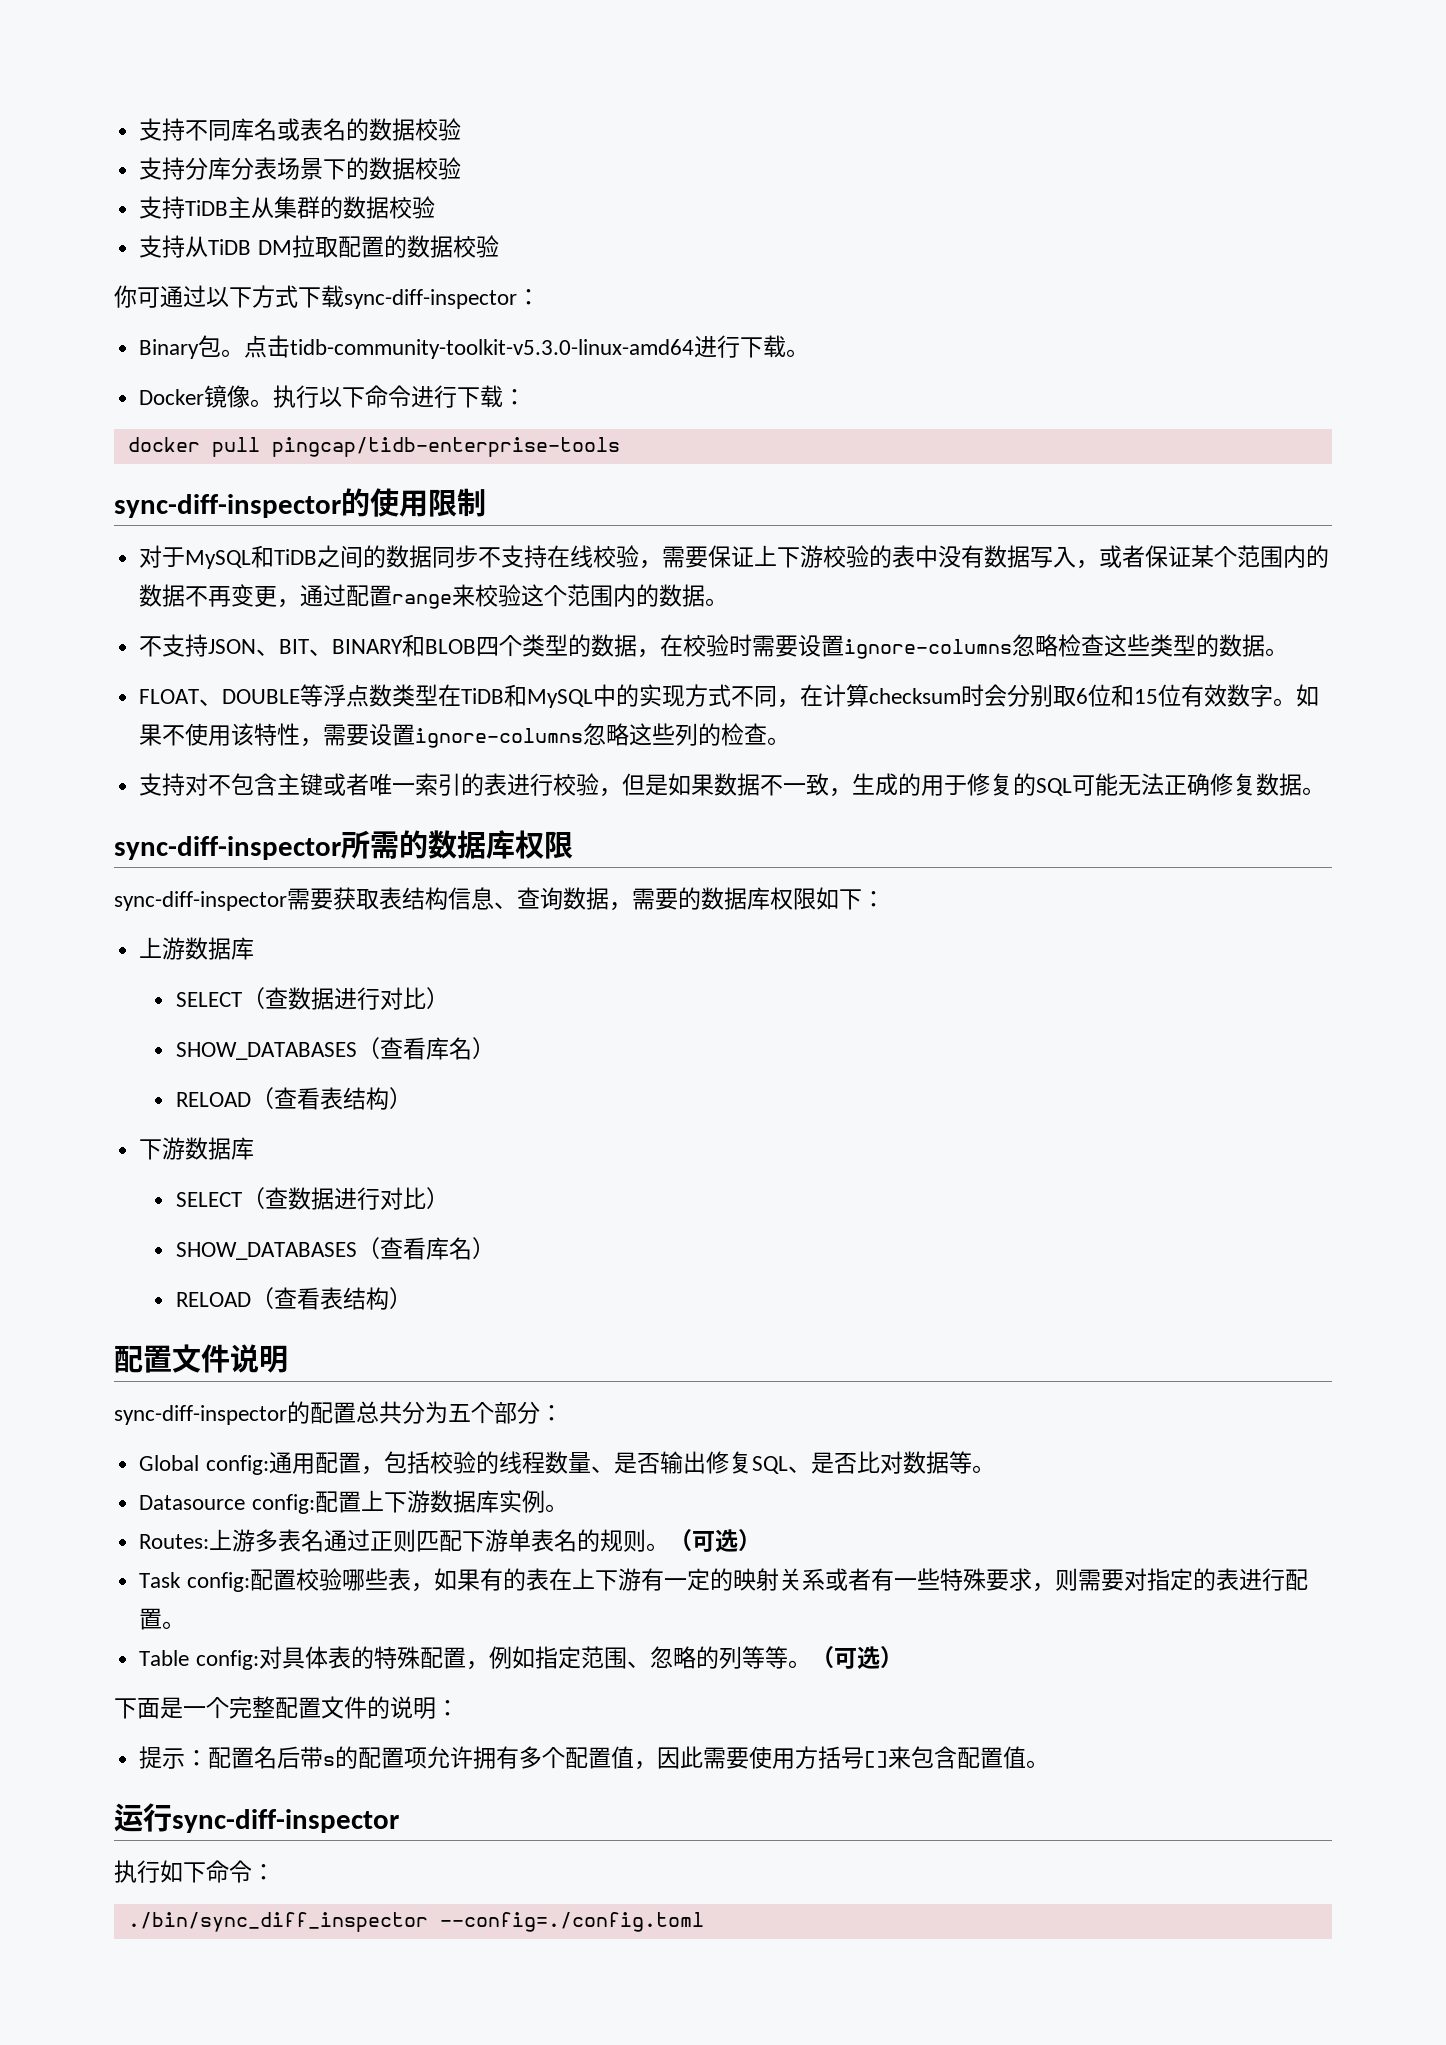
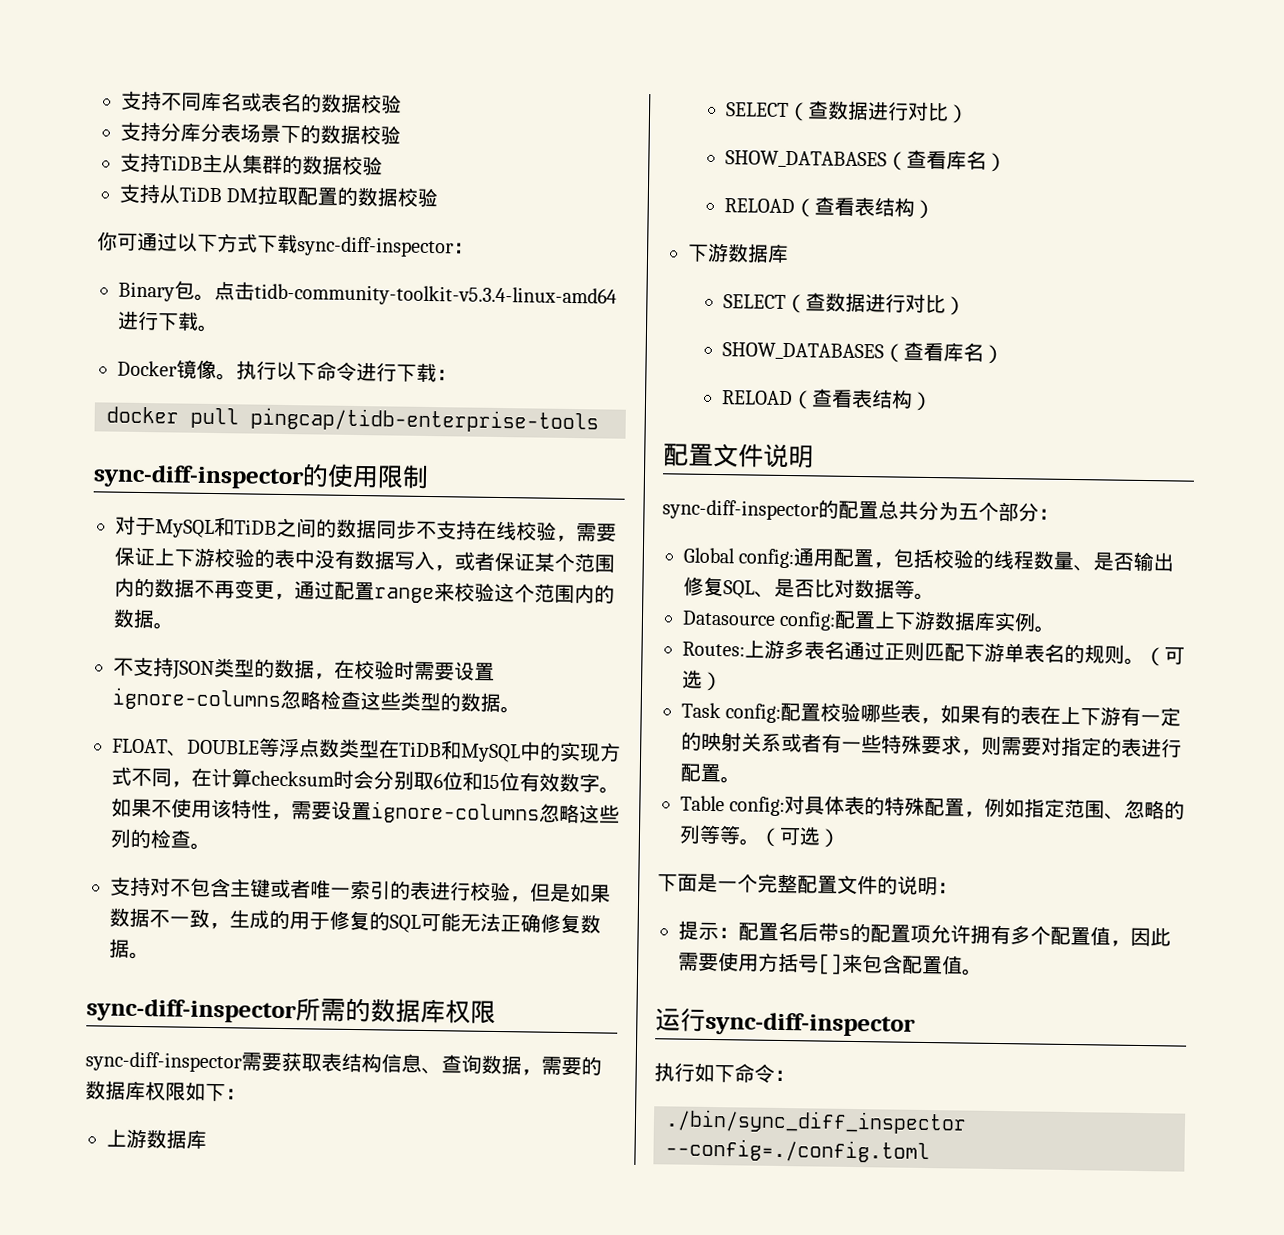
[290,339,695,359] tidb-community-toolkit-v5.3.0-linux-amd64 -> [254,283,617,308] tidb-community-toolkit-v5.3.4-linux-amd64
[256,634,523,657] 、BIT、BINARY和BLOB四个 -> (215, 670) none

